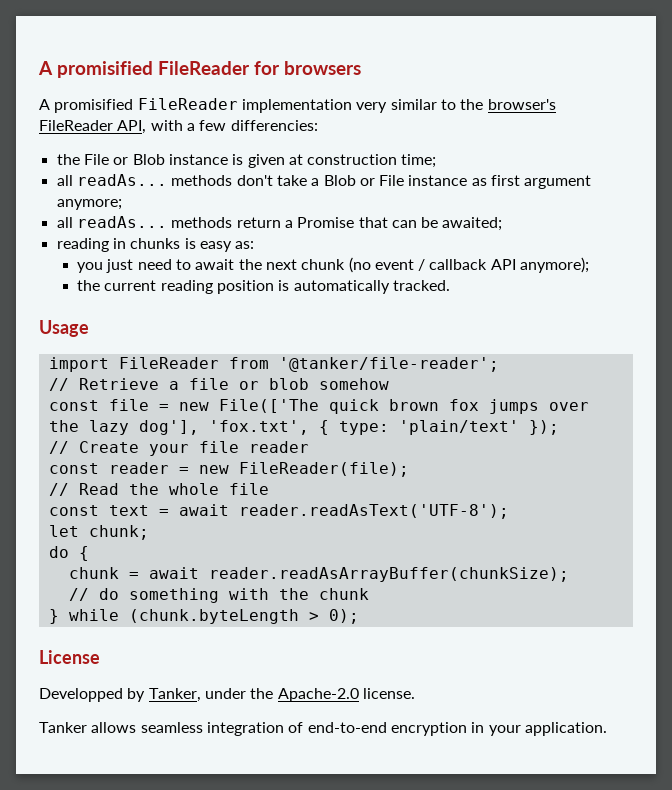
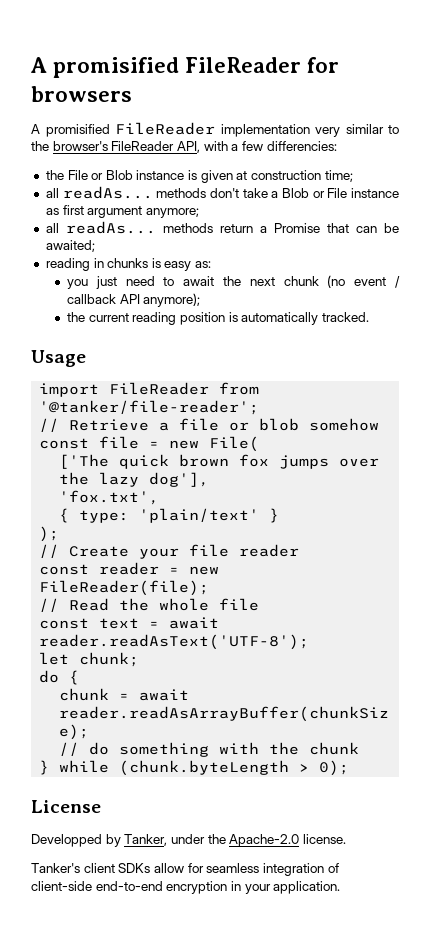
[218,399,319,413] File(['The -> [209,436,260,452] [59,454,110,469] File( // ['The
(199, 427) none -> (210, 479) //
(309, 427) none -> (160, 497) //
[528,420,559,435] }); -> [269,508,280,523] [39,526,60,542] } // );
[39,722,137,733] Tanker allows -> [31,863,204,873] Tanker's client SDKs allow for
(304, 727) none -> [31,881,92,891] client-side

